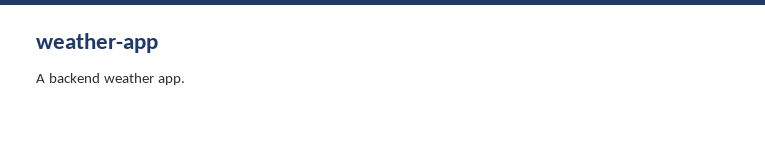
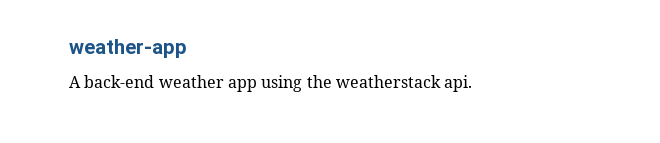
[48,73,185,85] backend weather app. -> [84,75,473,92] back-end weather app using the weatherstack api.

